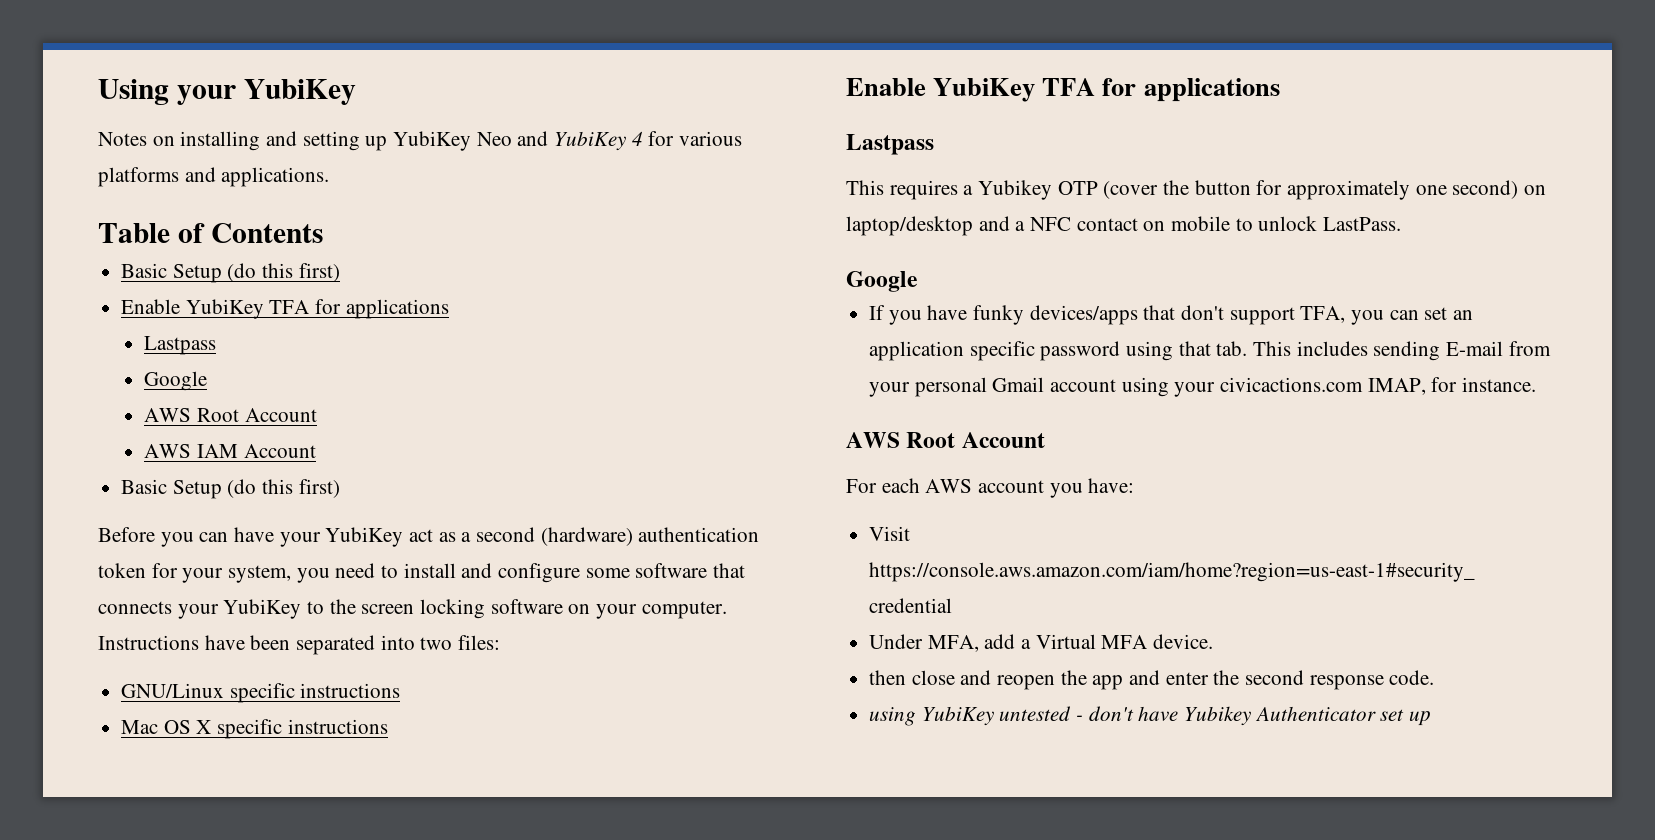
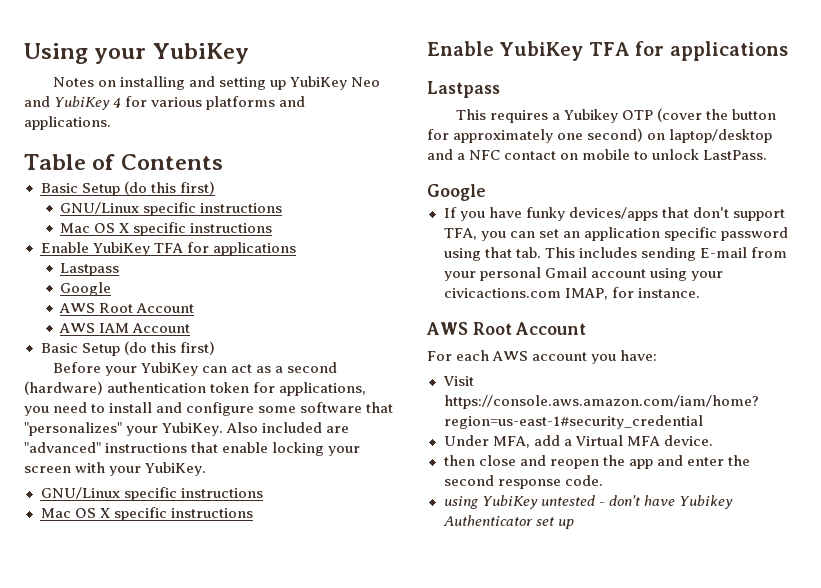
(340, 272) none -> [60,202,283,216] [60,222,273,236] // GNU/Linux specific instructions // Mac OS X specific instructions
[160,527,404,547] you can have your YubiKey -> [104,362,227,376] your YubiKey can
[182,565,292,583] your system, -> [279,382,367,396] applications,
[98,599,727,619] [98,635,501,655] connects your YubiKey to the screen locking software on your computer. Instructions have been separated into two files: -> [24,422,350,436] [24,442,361,456] [24,462,207,476] "personalizes" your YubiKey. Also included are "advanced" instructions that enable locking your screen with your YubiKey.

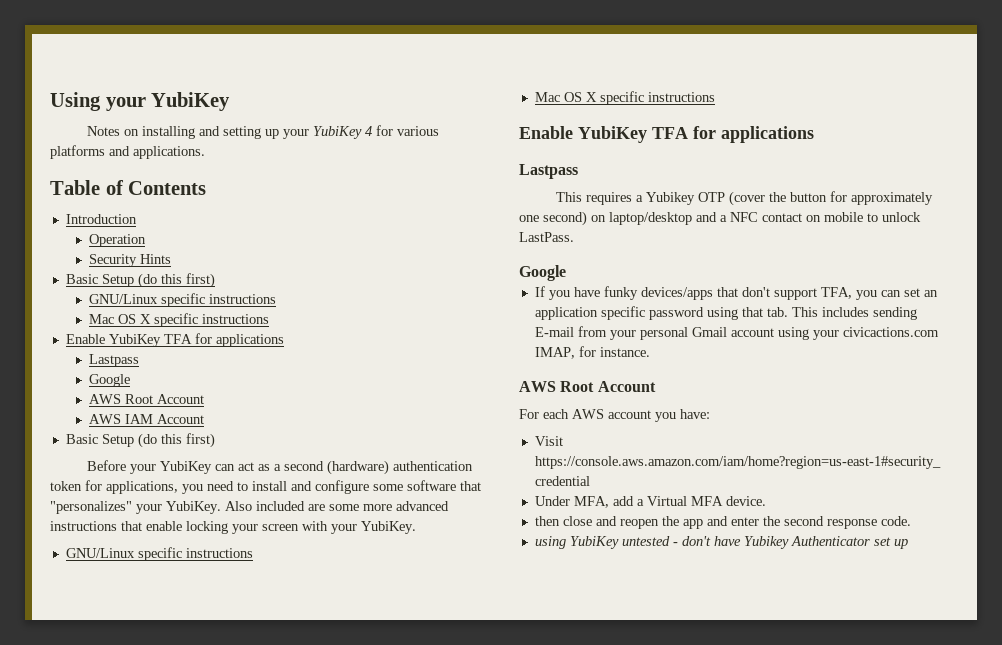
[289,76,381,90] [24,96,50,107] YubiKey Neo and -> [282,129,309,139] your
(223, 162) none -> [65,214,137,224] [88,234,146,247] [88,254,171,267] // Introduction // Operation // Security Hints
[24,442,101,453] "advanced" -> [329,501,449,511] some more advanced

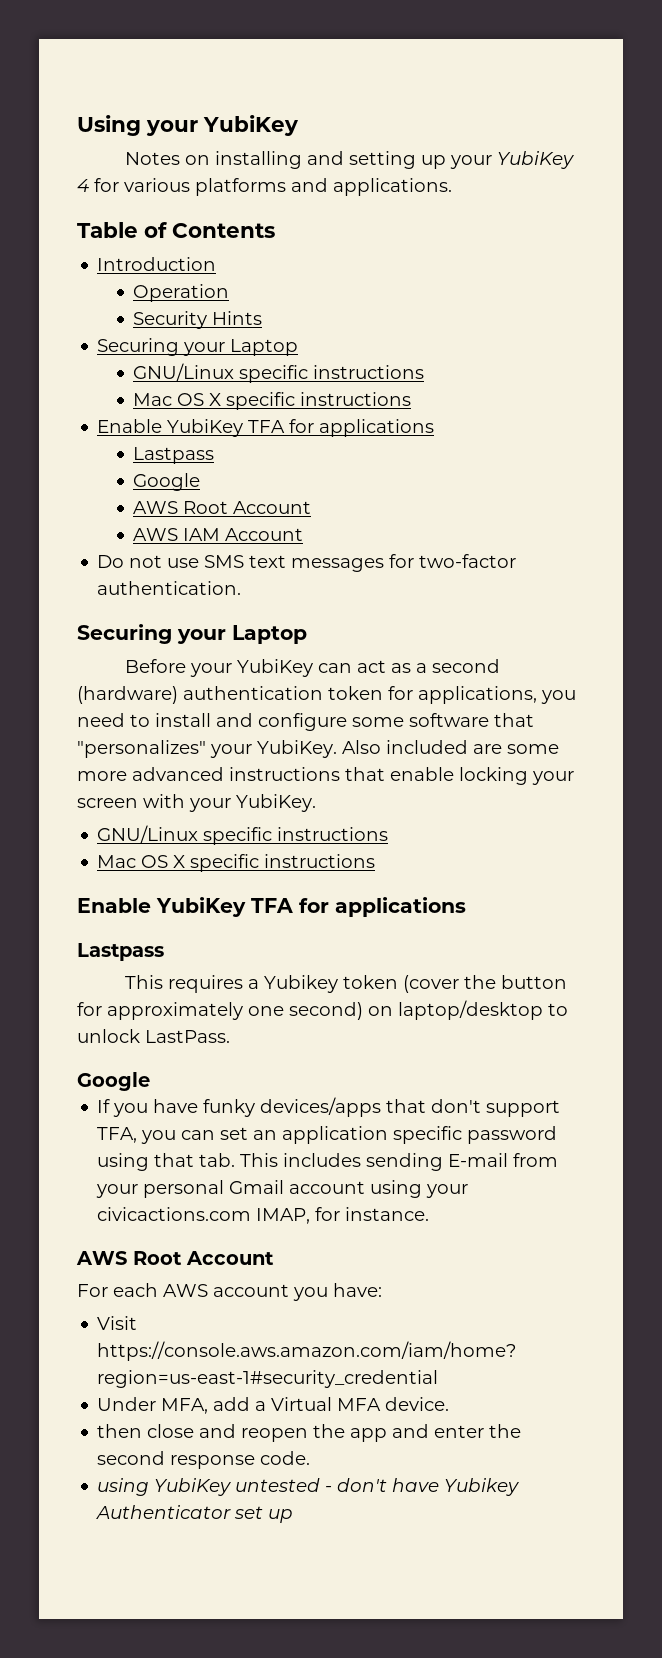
[65,273,215,288] Basic Setup (do this first) -> [97,338,299,356] Securing your Laptop
[65,433,215,448] Basic Setup (do this first) -> [97,554,517,572] [97,581,242,595] [77,624,307,644] Do not use SMS text messages for two-factor authentication. // Securing your Laptop
[697,192,725,202] OTP -> [342,975,398,989] token
[696,212,863,222] and a NFC contact on mobile -> (543, 1010) none

